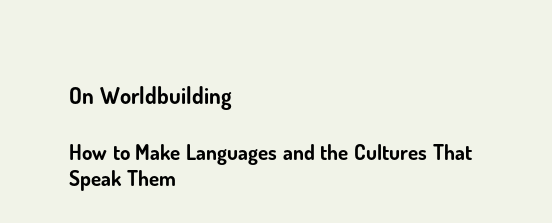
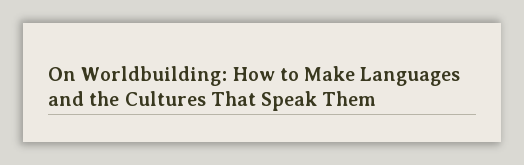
[100,86,233,110] Worldbuilding // -> [81,66,228,86] Worldbuilding:

